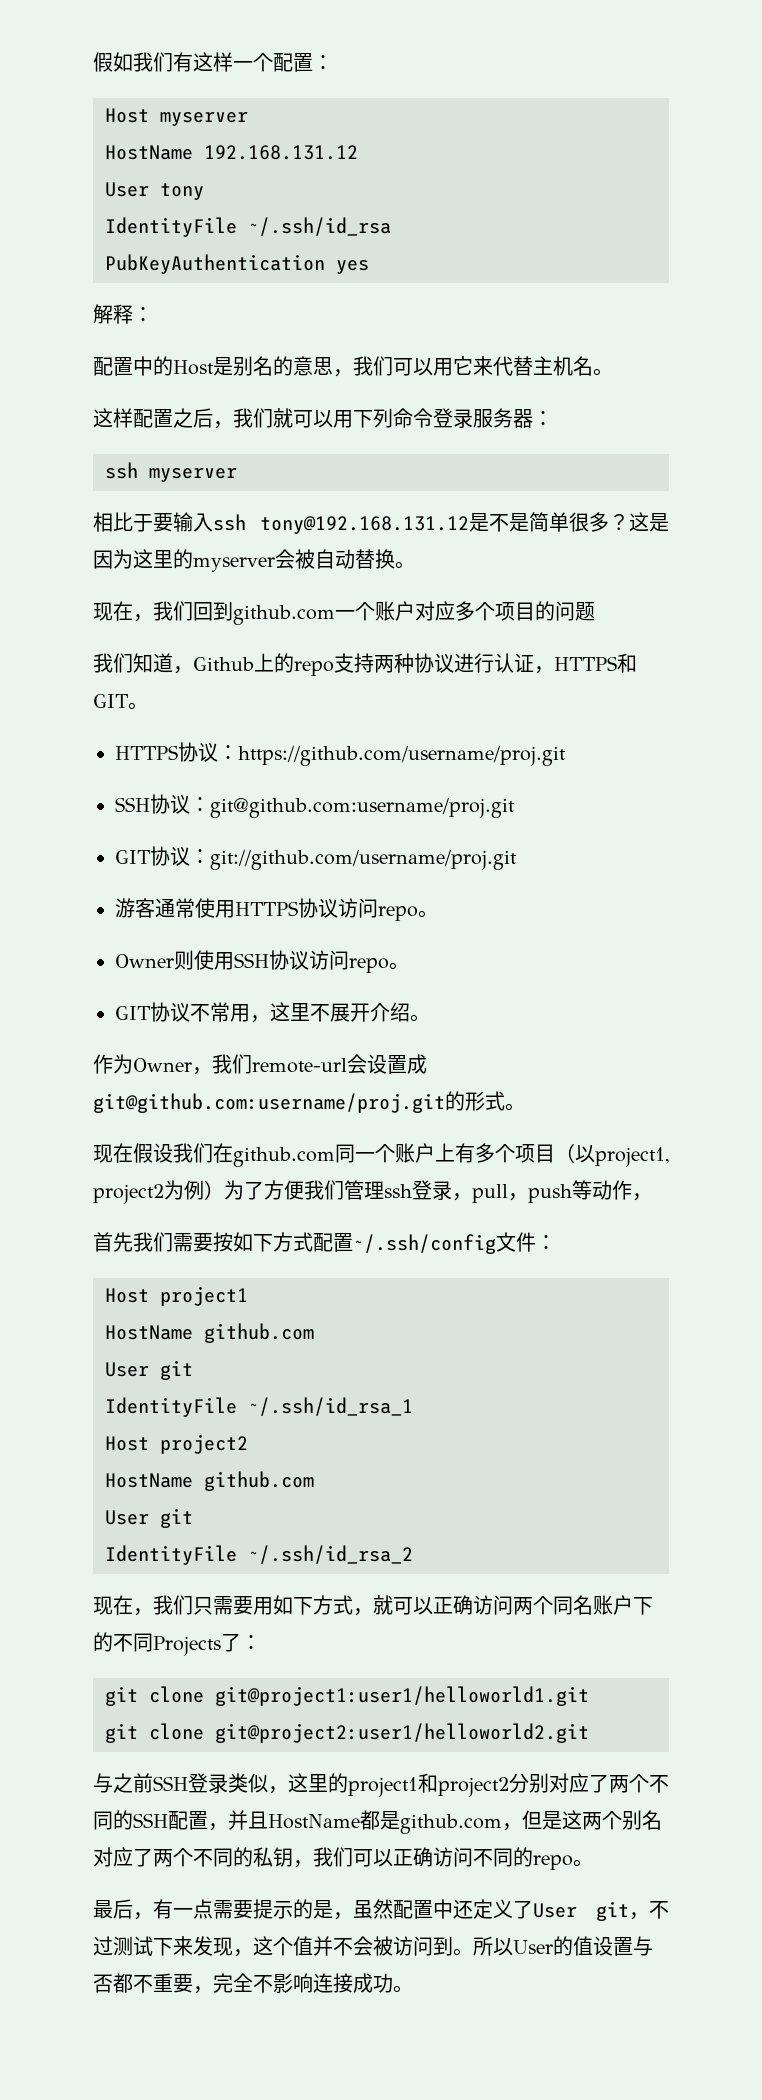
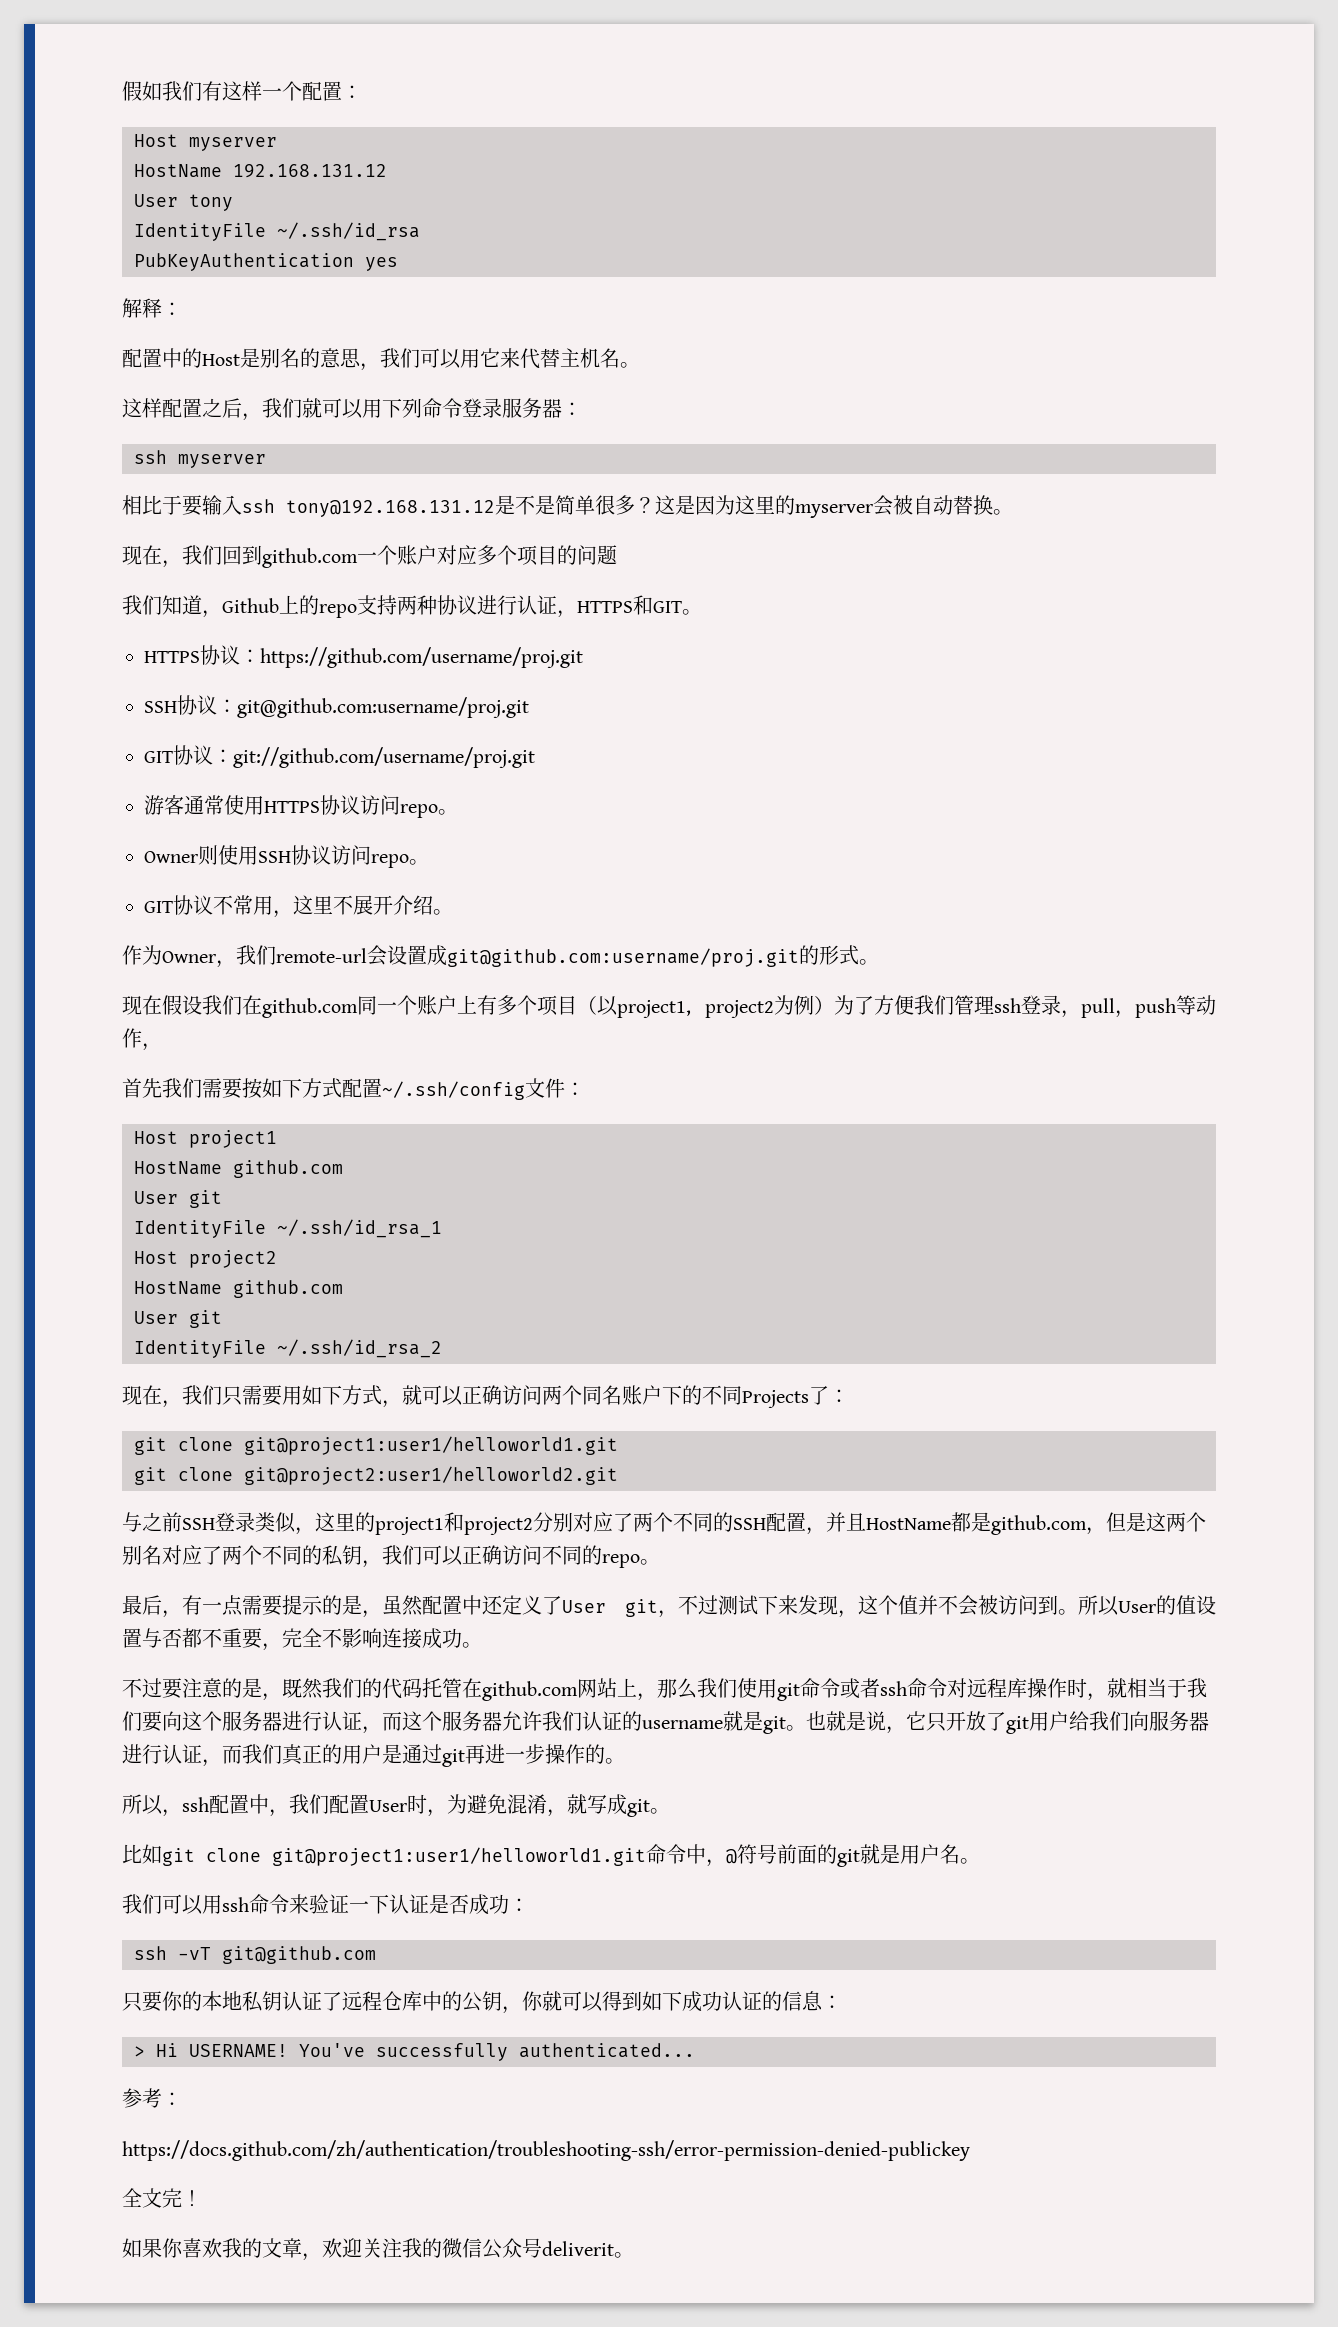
(413, 1989) none -> [122,1678,1207,1701] [122,1711,1209,1734] [122,1744,625,1767] [122,1794,670,1817] [122,1844,980,1867] [122,1894,529,1915] [134,1946,376,1964] [122,1991,842,2014] [134,2043,695,2061] [122,2088,182,2108] [122,2140,970,2161] [122,2188,202,2208] [122,2238,634,2261] // 不过要注意的是，既然我们的代码托管在github.com网站上，那么我们使用git命令或者ssh命令对远程库操作时，就相当于我们要向这个服务器进行认证，而这个服务器允许我们认证的username就是git。也就是说，它只开放了git用户给我们向服务器进行认证，而我们真正的用户是通过git再进一步操作的。 // 所以，ssh配置中，我们配置User时，为避免混淆，就写成git。 // 比如git clone git@project1:user1/helloworld1.git命令中，@符号前面的git就是用户名。 // 我们可以用ssh命令来验证一下认证是否成功： // ssh -vT git@github.com // 只要你的本地私钥认证了远程仓库中的公钥，你就可以得到如下成功认证的信息： // > Hi USERNAME! You've successfully authenticated... // 参考： // https://docs.github.com/zh/authentication/troubleshooting-ssh/error-permission-denied-publickey // 全文完！ // 如果你喜欢我的文章，欢迎关注我的微信公众号deliverit。

